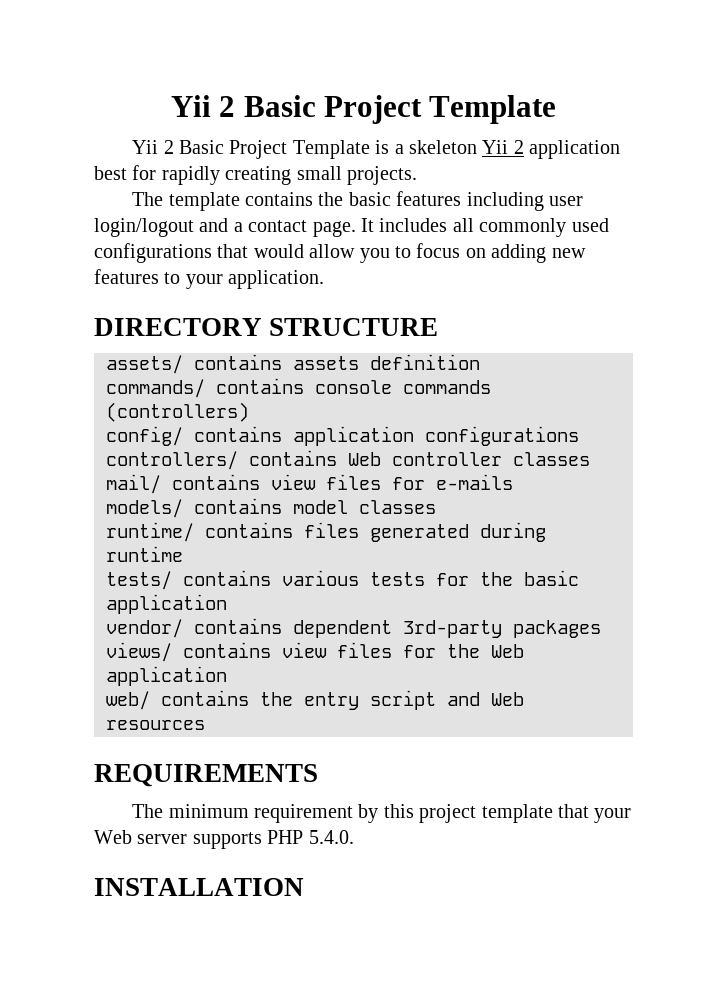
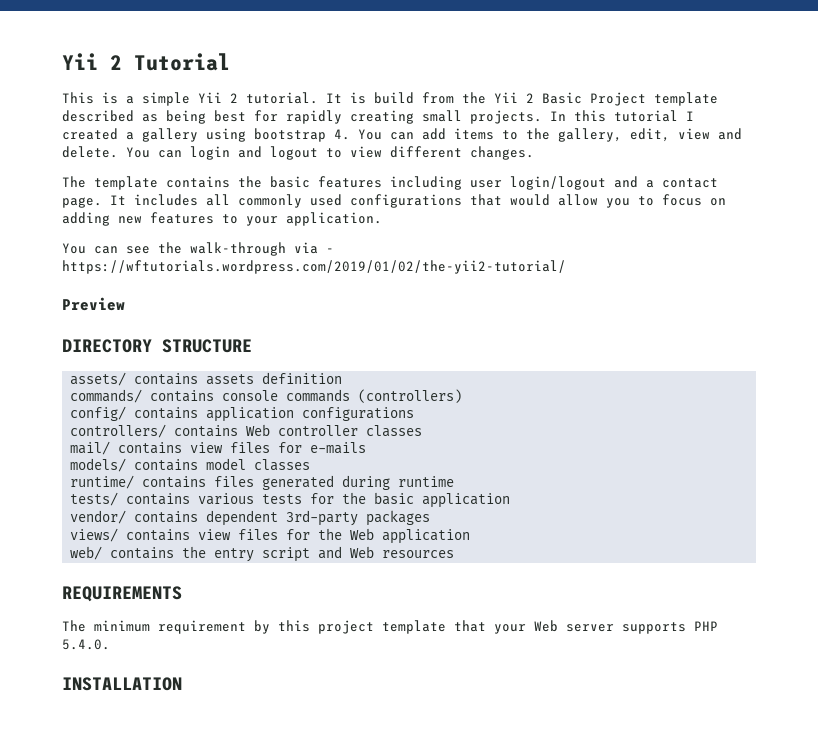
[170,95,557,124] [132,140,621,159] Yii 2 Basic Project Template // Yii 2 Basic Project Template is a skeleton Yii 2 application -> [62,53,230,71] [62,92,718,106] [62,110,206,124] Yii 2 Tutorial // This is a simple Yii 2 tutorial. It is build from the Yii 2 Basic Project template described as being
(417, 175) none -> [550,110,694,122] [62,128,742,142] [62,146,534,160] In this tutorial I created a gallery using bootstrap 4. You can add items to the gallery, edit, view and delete. You can login and logout to view different changes.
(325, 279) none -> [62,242,334,256] [62,260,566,274] [62,297,125,311] // You can see the walk-through via - https://wftutorials.wordpress.com/2019/01/02/the-yii2-tutorial/ // Preview

